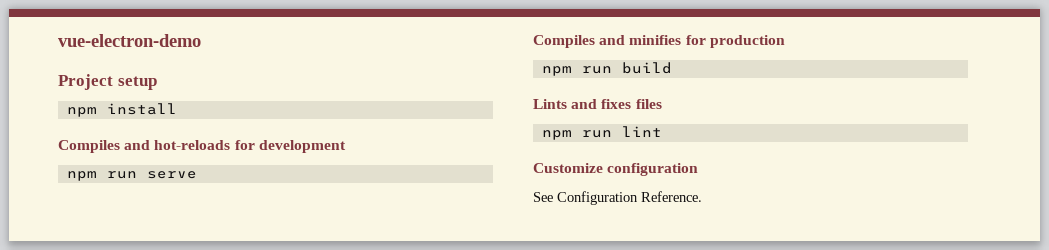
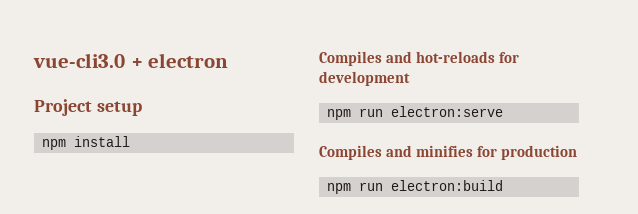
[58,34,201,47] vue-electron-demo -> [33,53,229,68] vue-cli3.0 + electron
[146,171,197,179] serve -> [390,106,503,117] electron:serve
[621,62,672,74] [533,99,662,109] [541,126,662,140] [533,163,699,176] [533,191,702,205] build // Lints and fixes files // npm run lint // Customize configuration // See Configuration Reference. -> [390,180,503,191] electron:build

